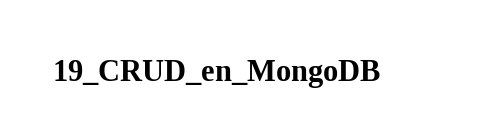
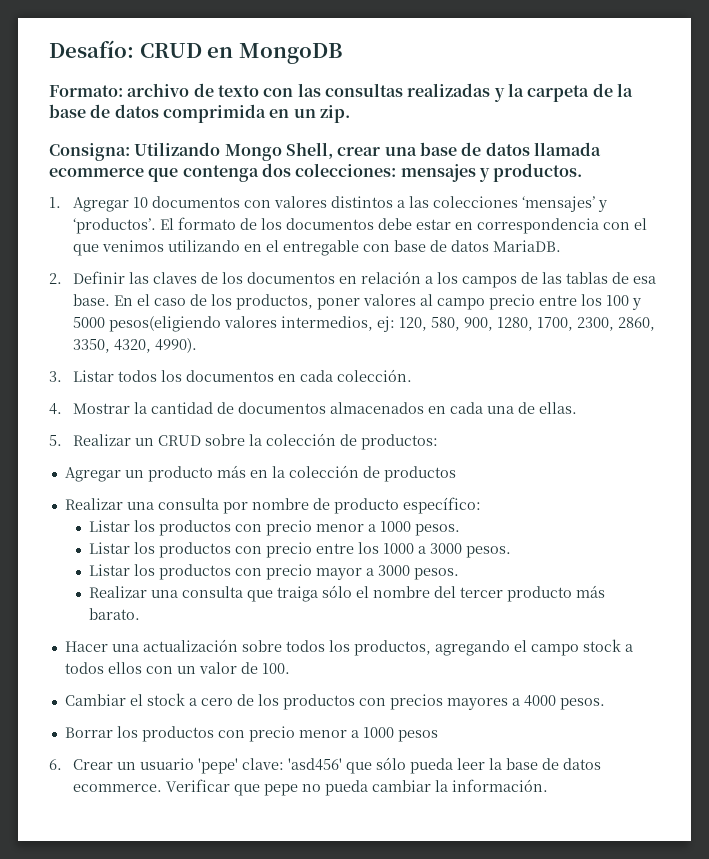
[53,60,380,88] 19_CRUD_en_MongoDB -> [49,40,343,64] [49,83,633,102] [49,104,350,123] [49,142,601,161] [49,163,583,182] [49,196,608,212] [73,217,648,234] [73,240,562,256] [49,271,657,288] [73,294,642,310] [73,316,656,332] [73,338,198,353] [49,369,413,382] [49,402,578,415] [49,433,439,450] [64,465,456,482] [64,497,481,514] [89,520,461,536] [89,542,512,558] [89,564,460,580] [89,585,606,602] [89,608,141,620] [64,639,633,656] [64,662,290,674] [64,693,605,710] [64,726,438,742] [49,757,602,774] [73,779,549,796] Desafío: CRUD en MongoDB // Formato: archivo de texto con las consultas realizadas y la carpeta de la base de datos comprimida en un zip. // Consigna: Utilizando Mongo Shell, crear una base de datos llamada ecommerce que contenga dos colecciones: mensajes y productos. // 1. Agregar 10 documentos con valores distintos a las colecciones ‘mensajes’ y ‘productos’. El formato de los documentos debe estar en correspondencia con el que venimos utilizando en el entregable con base de datos MariaDB. // 2. Definir las claves de los documentos en relación a los campos de las tablas de esa base. En el caso de los productos, poner valores al campo precio entre los 100 y 5000 pesos(eligiendo valores intermedios, ej: 120, 580, 900, 1280, 1700, 2300, 2860, 3350, 4320, 4990). // 3. Listar todos los documentos en cada colección. // 4. Mostrar la cantidad de documentos almacenados en cada una de ellas. // 5. Realizar un CRUD sobre la colección de productos: // Agregar un producto más en la colección de productos // Realizar una consulta por nombre de producto específico: // Listar los productos con precio menor a 1000 pesos. // Listar los productos con precio entre los 1000 a 3000 pesos. // Listar los productos con precio mayor a 3000 pesos. // Realizar una consulta que traiga sólo el nombre del tercer producto más barato. // Hacer una actualización sobre todos los productos, agregando el campo stock a todos ellos con un valor de 100. // Cambiar el stock a cero de los productos con precios mayores a 4000 pesos. // Borrar los productos con precio menor a 1000 pesos // 6. Crear un usuario 'pepe' clave: 'asd456' que sólo pueda leer la base de datos ecommerce. Verificar que pepe no pueda cambiar la información.

